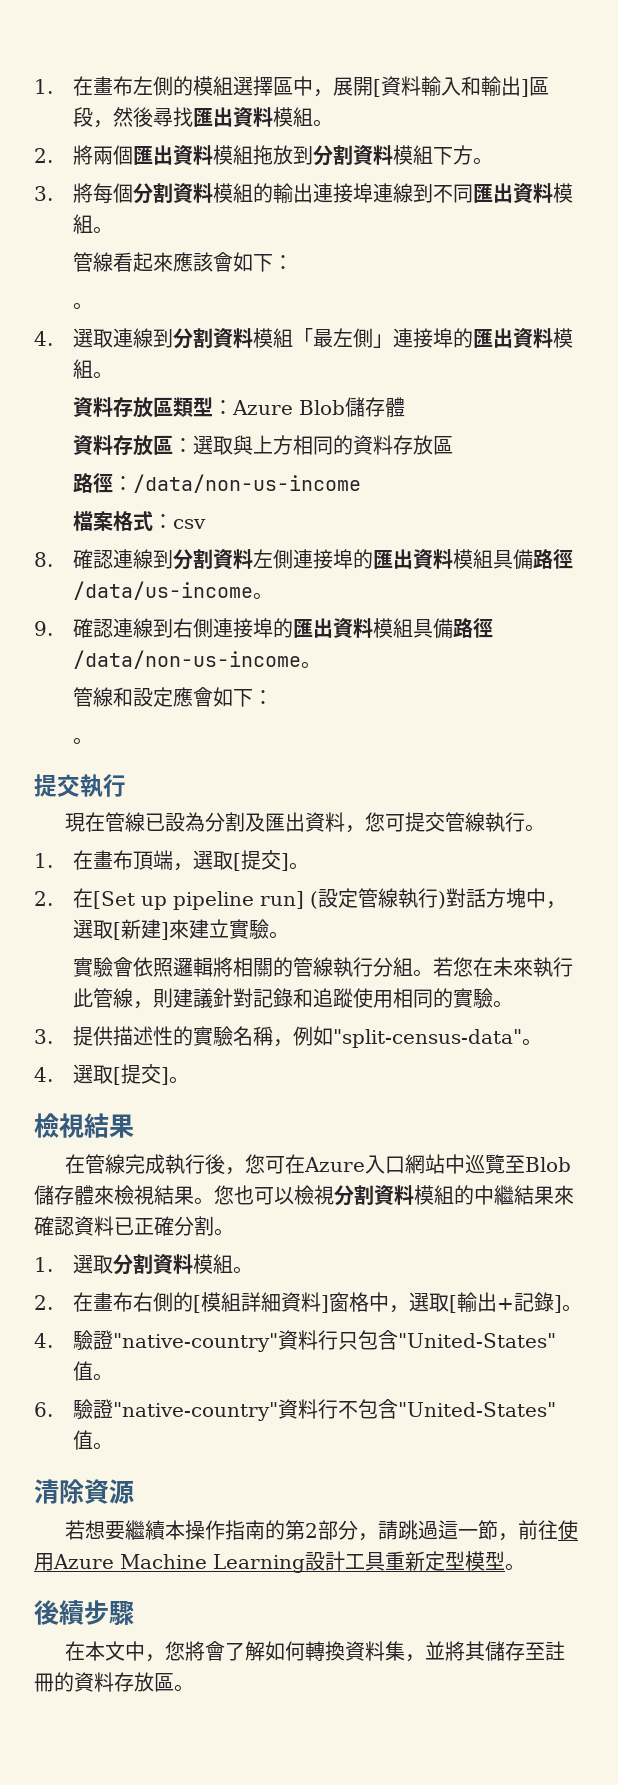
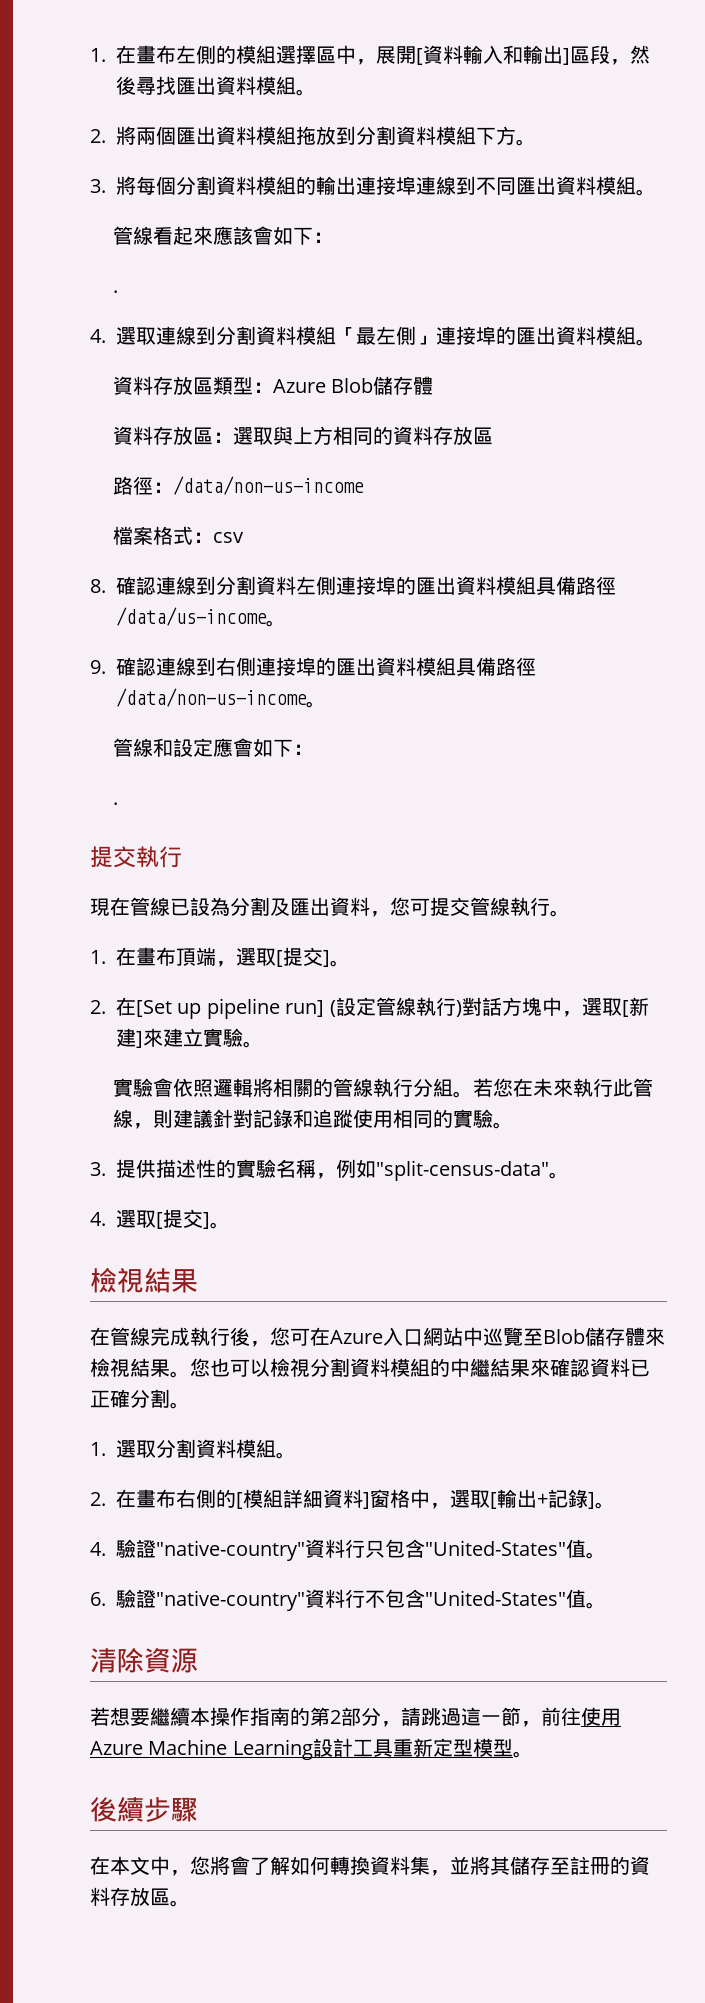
[73,302,94,310] 。 -> [112,290,118,293] .
[73,737,94,745] 。 -> [112,802,118,805] .

